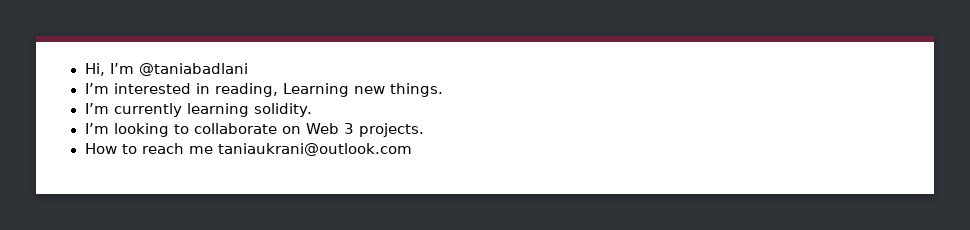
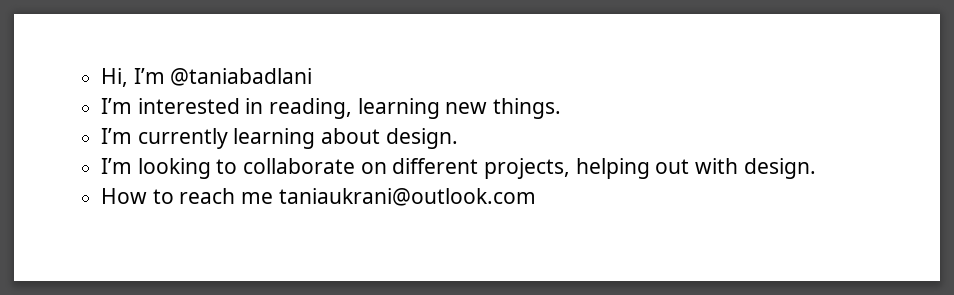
[282,83,349,97] Learning -> [357,98,440,119] learning
[253,103,313,117] solidity. -> [321,128,458,149] about design.
[305,123,425,137] Web 3 projects. -> [392,158,816,179] different projects, helping out with design.

